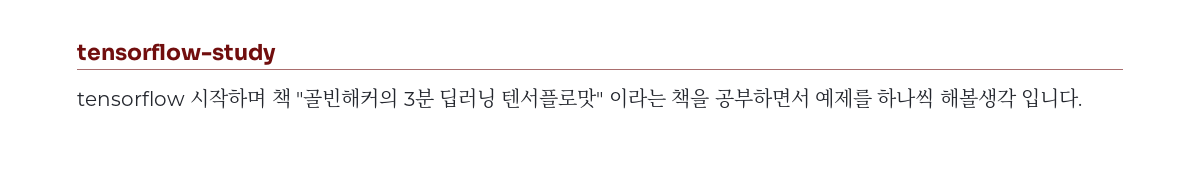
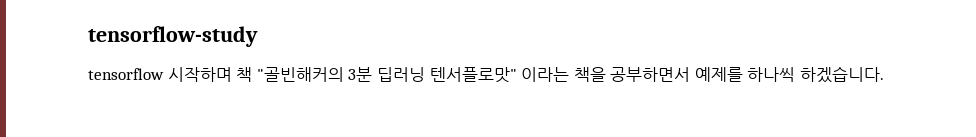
[939,88,1083,109] 해볼생각 입니다. -> [800,66,885,83] 하겠습니다.

